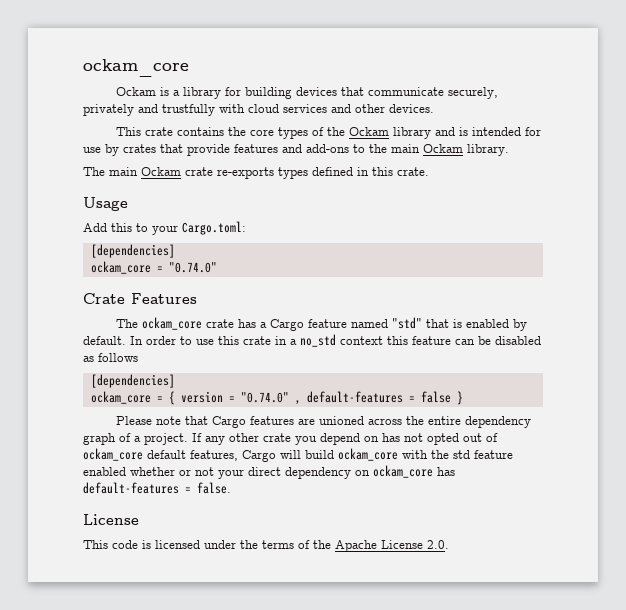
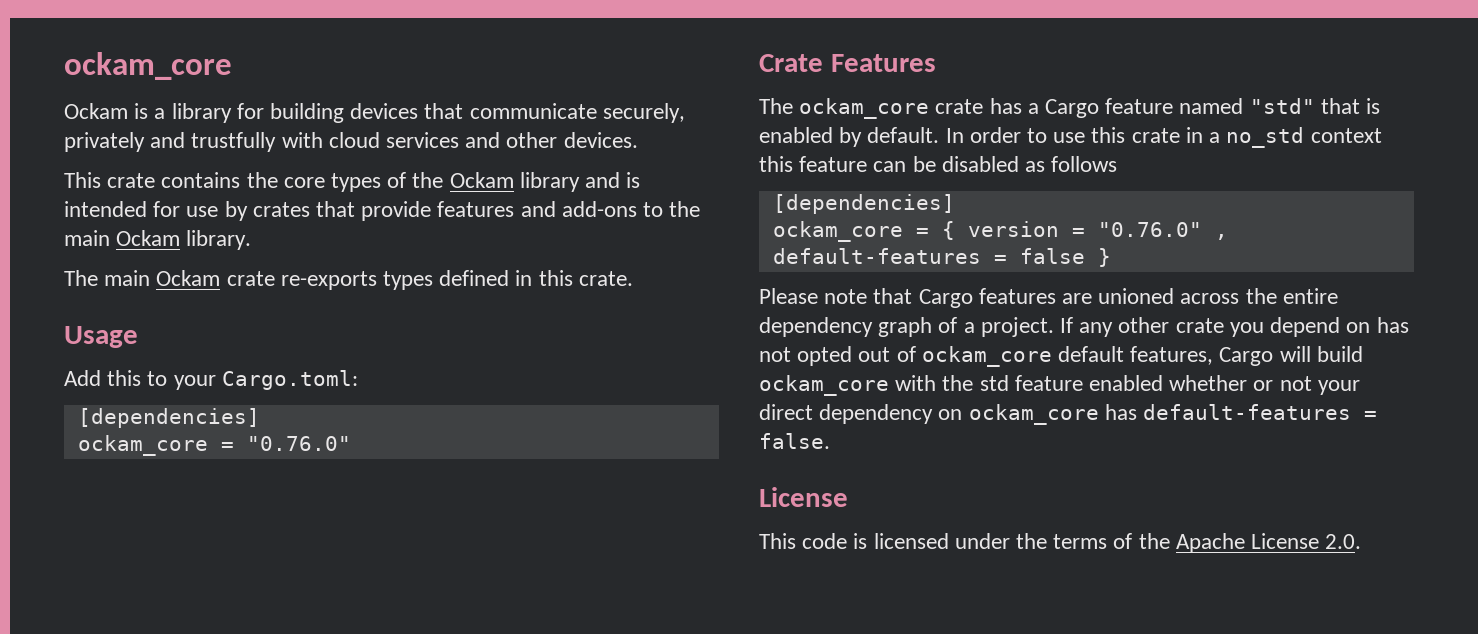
[168,262,217,273] "0.74.0" -> [246,436,351,451] "0.76.0"
[240,392,289,403] "0.74.0" -> [1097,222,1202,237] "0.76.0"

